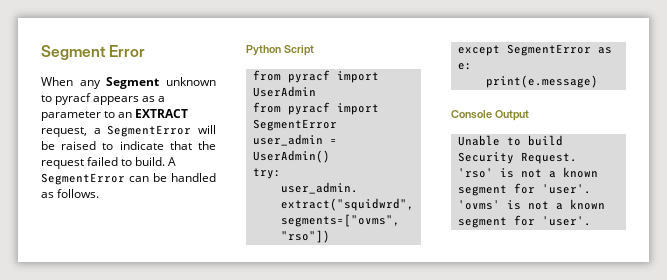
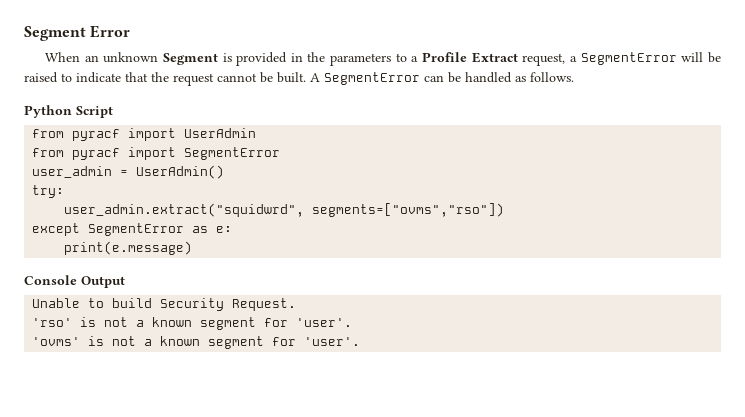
[79,77,216,89] [41,93,166,105] [41,109,189,121] any Segment unknown to pyracf appears as a parameter to an EXTRACT -> [84,52,518,66] an unknown Segment is provided in the parameters to a Profile Extract
[87,157,166,166] failed to build. -> [217,72,306,83] cannot be built.

